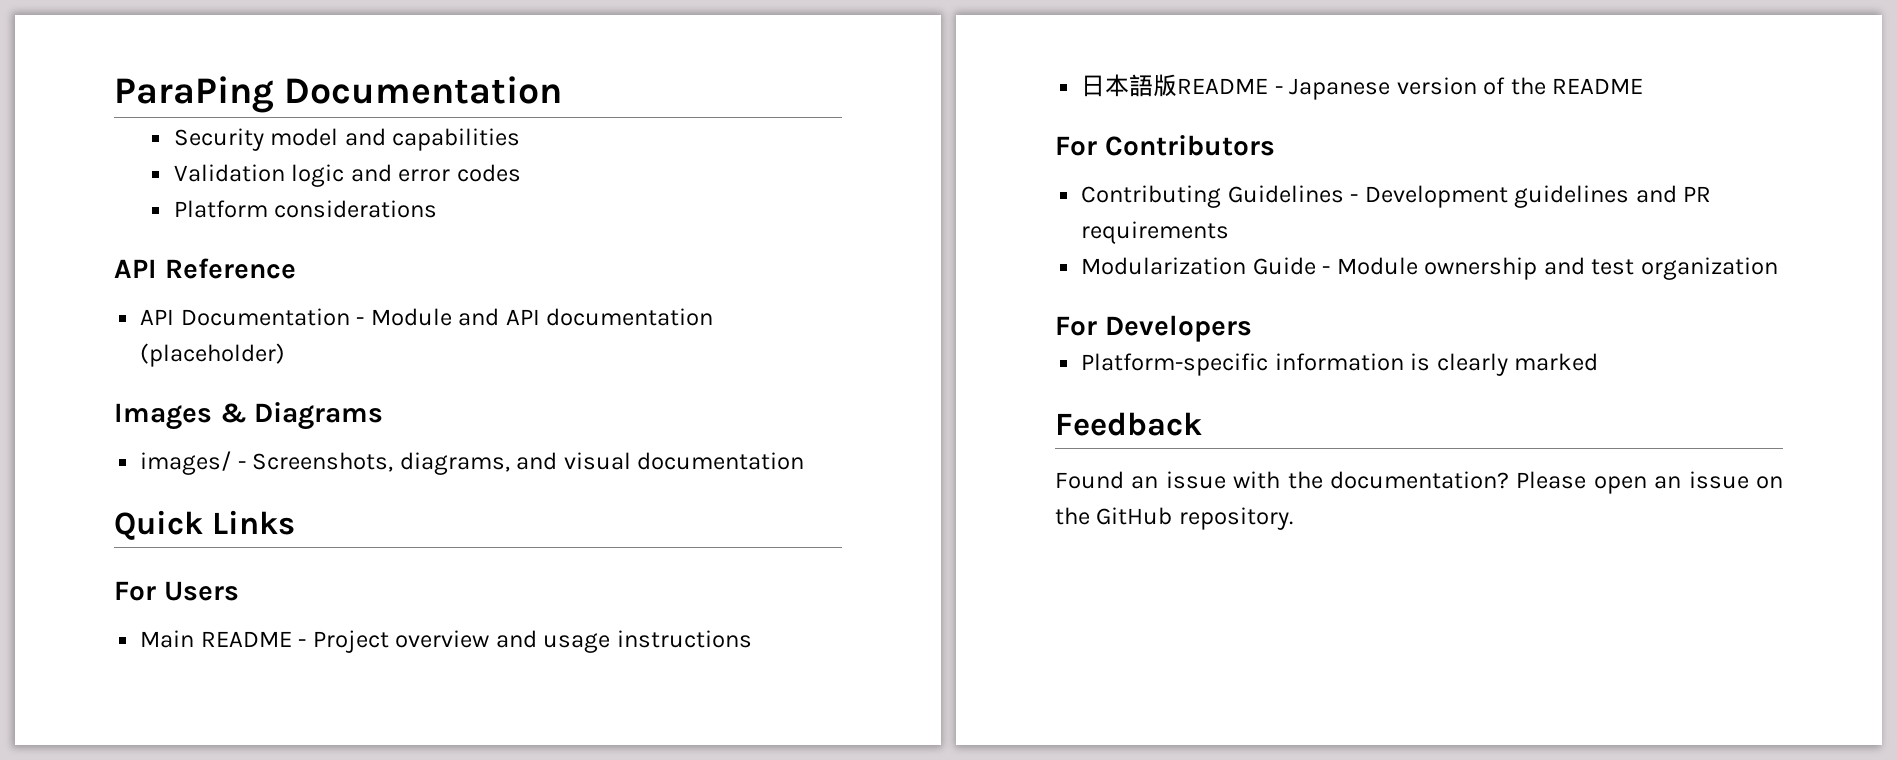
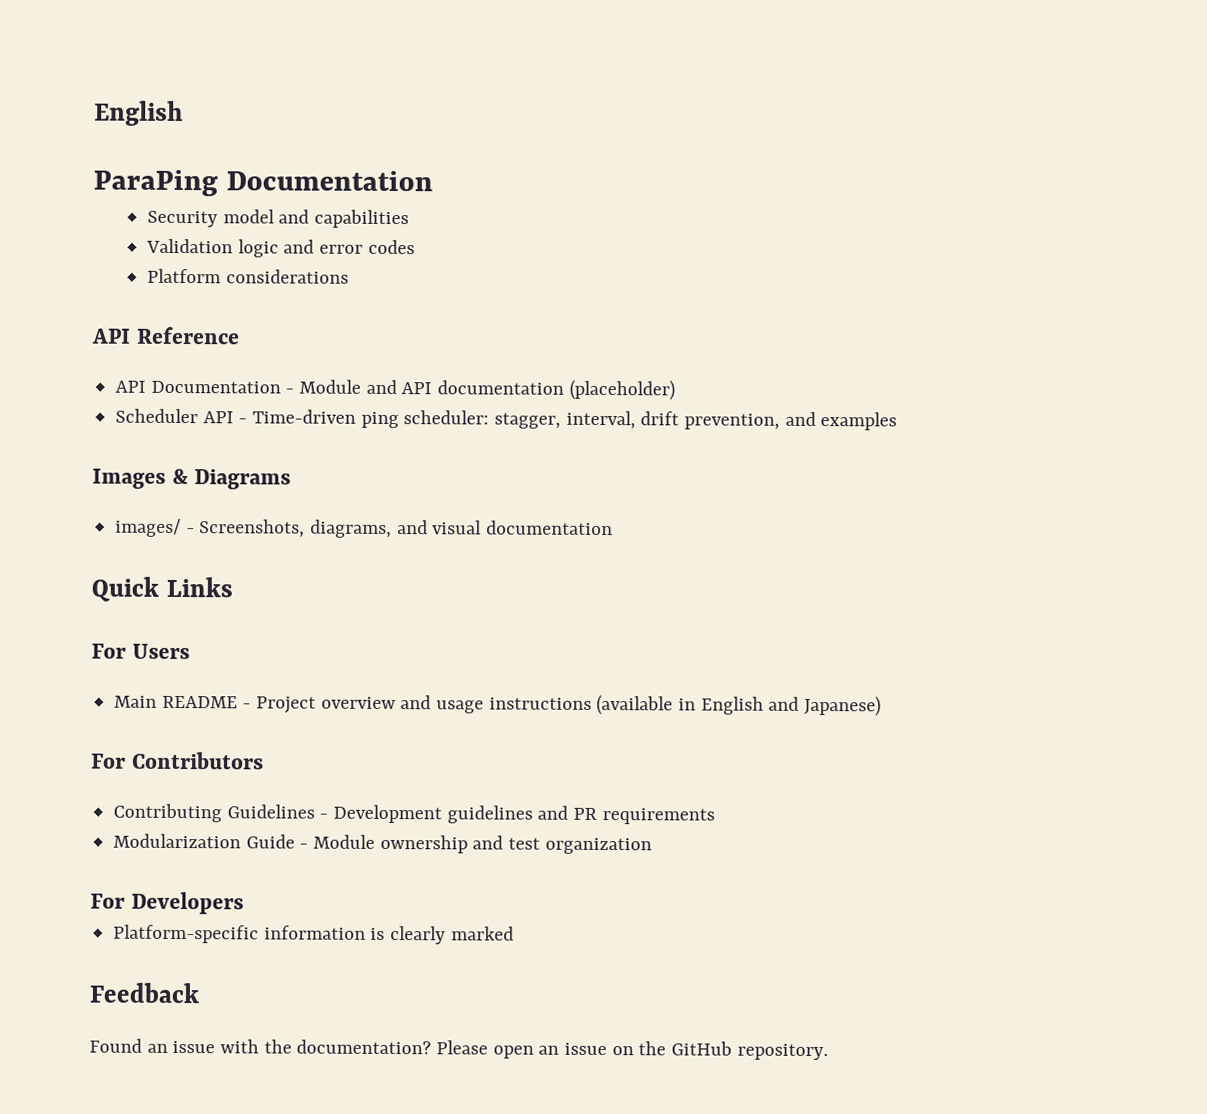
(114, 94) none -> [94,100,184,127] English //
(286, 355) none -> [115,408,898,431] // Scheduler API - Time-driven ping scheduler: stagger, interval, drift prevention, and examples
[1081,74,1644,100] // 日本語版README - Japanese version of the README -> [596,694,882,717] (available in English and Japanese)

